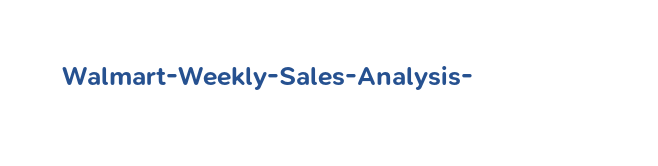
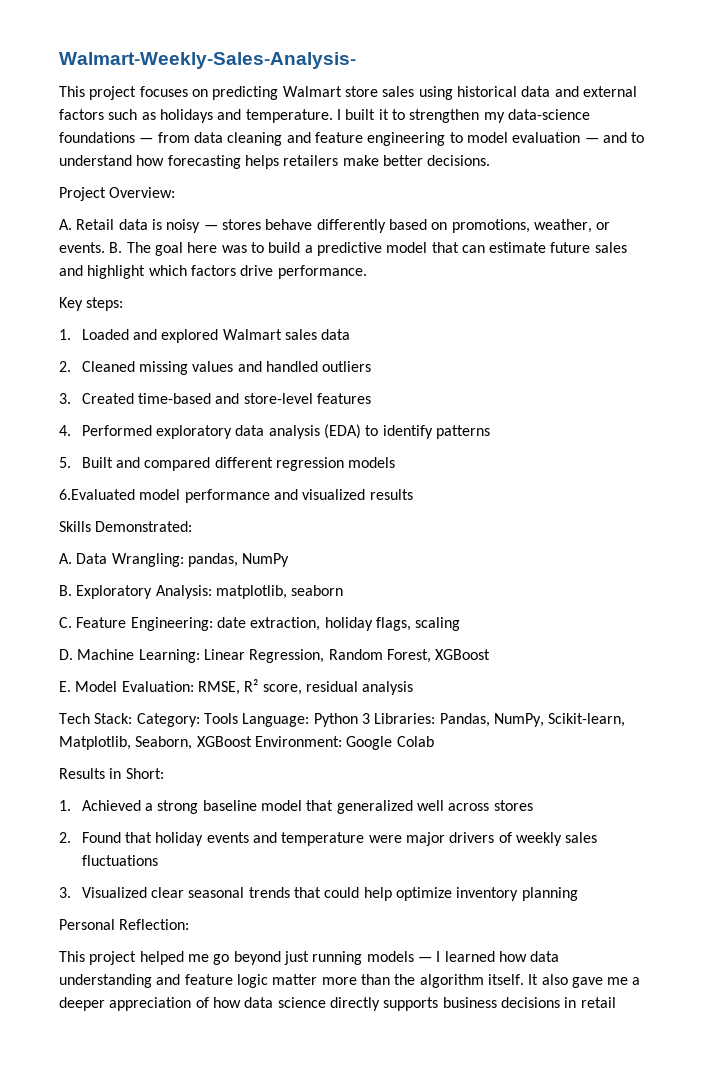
(473, 78) none -> [59,86,637,100] [59,109,590,123] [59,132,645,146] [59,155,491,169] [59,187,176,201] [59,219,611,233] [59,242,627,256] [59,265,367,279] [59,297,124,311] [59,329,351,343] [59,361,372,375] [59,393,372,404] [59,424,490,439] [59,457,396,471] [59,489,413,503] [59,521,193,532] [59,553,290,567] [59,585,344,599] [59,617,461,631] [59,649,491,663] [59,679,414,695] [59,713,626,727] [59,736,434,750] [59,768,164,779] [59,800,533,814] [59,832,598,846] [81,855,158,866] [59,887,578,901] [59,919,190,930] [59,951,560,965] [59,974,641,988] [59,997,616,1011] // This project focuses on predicting Walmart store sales using historical data and external factors such as holidays and temperature. I built it to strengthen my data-science foundations — from data cleaning and feature engineering to model evaluation — and to understand how forecasting helps retailers make better decisions. // Project Overview: // A. Retail data is noisy — stores behave differently based on promotions, weather, or events. B. The goal here was to build a predictive model that can estimate future sales and highlight which factors drive performance. // Key steps: // 1. Loaded and explored Walmart sales data // 2. Cleaned missing values and handled outliers // 3. Created time-based and store-level features // 4. Performed exploratory data analysis (EDA) to identify patterns // 5. Built and compared different regression models // 6.Evaluated model performance and visualized results // Skills Demonstrated: // A. Data Wrangling: pandas, NumPy // B. Exploratory Analysis: matplotlib, seaborn // C. Feature Engineering: date extraction, holiday flags, scaling // D. Machine Learning: Linear Regression, Random Forest, XGBoost // E. Model Evaluation: RMSE, R² score, residual analysis // Tech Stack: Category: Tools Language: Python 3 Libraries: Pandas, NumPy, Scikit-learn, Matplotlib, Seaborn, XGBoost Environment: Google Colab // Results in Short: // 1. Achieved a strong baseline model that generalized well across stores // 2. Found that holiday events and temperature were major drivers of weekly sales fluctuations // 3. Visualized clear seasonal trends that could help optimize inventory planning // Personal Reflection: // This project helped me go beyond just running models — I learned how data understanding and feature logic matter more than the algorithm itself. It also gave me a deeper appreciation of how data science directly supports business decisions in retail

